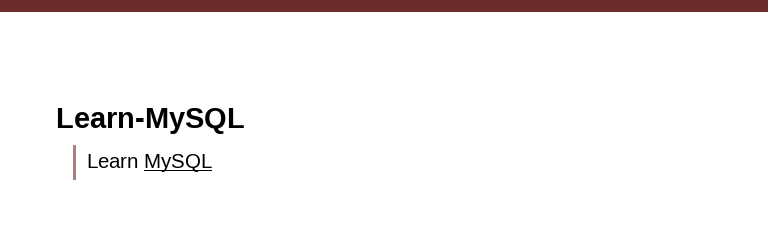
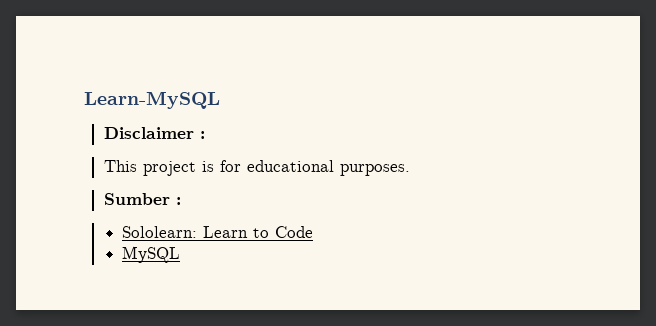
[87,154,139,168] Learn -> [103,127,205,139] [103,160,410,176] [103,193,181,205] [121,226,313,238] Disclaimer : // This project is for educational purposes. // Sumber : // Sololearn: Learn to Code //

